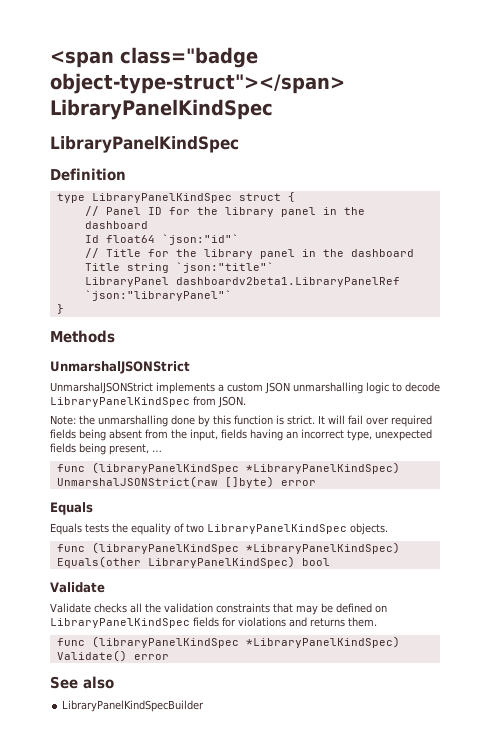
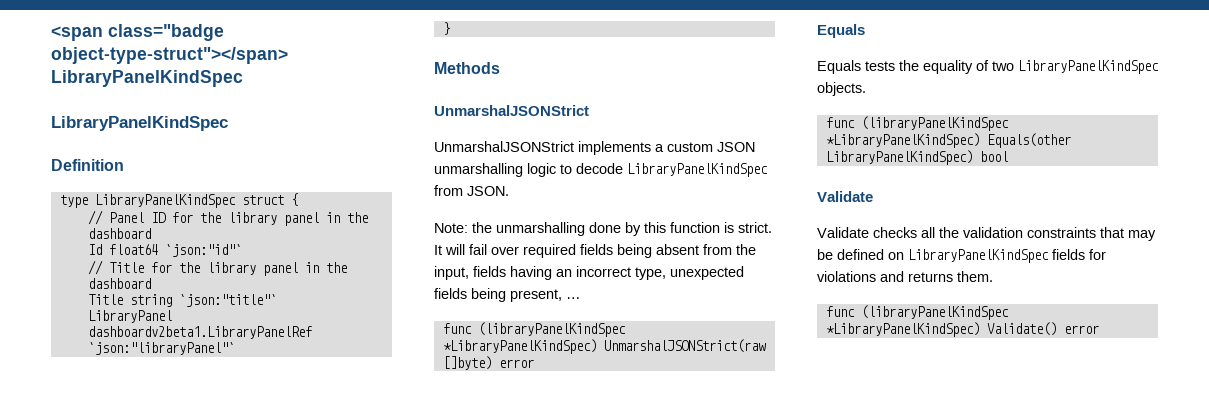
[50,676,114,689] [62,700,205,712] // See also // LibraryPanelKindSpecBuilder -> (1099, 329) none

